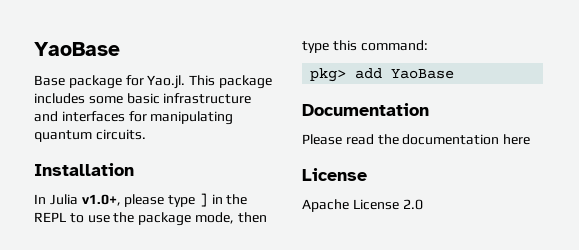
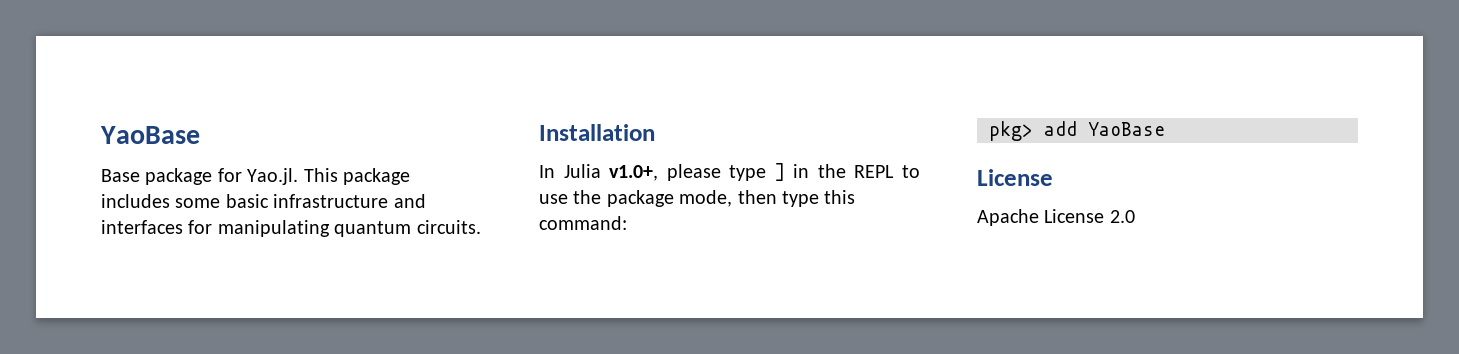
[302,103,429,116] [302,134,531,145] // Documentation // Please read the documentation here -> (1165, 129) none

